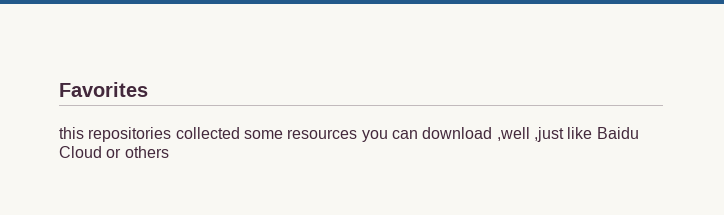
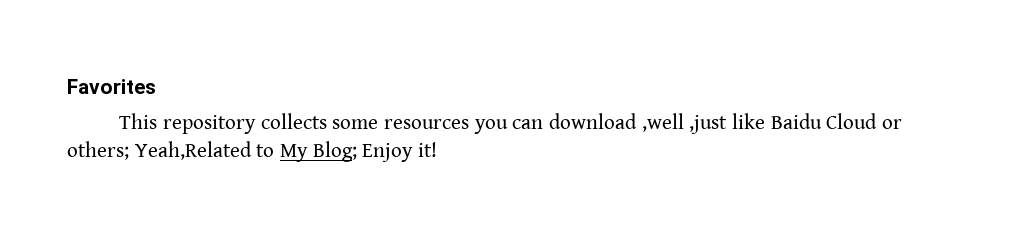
[59,127,240,142] this repositories collected -> [119,113,327,134] This repository collects
[124,146,169,158] others -> [67,141,438,162] others; Yeah,Related to My Blog; Enjoy it!

